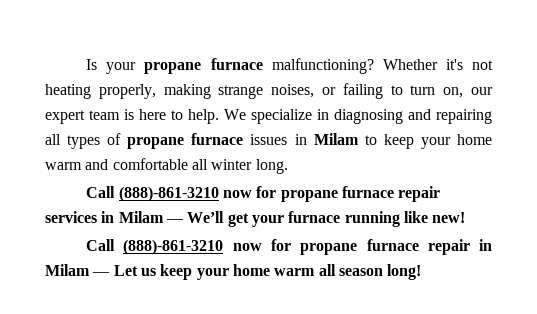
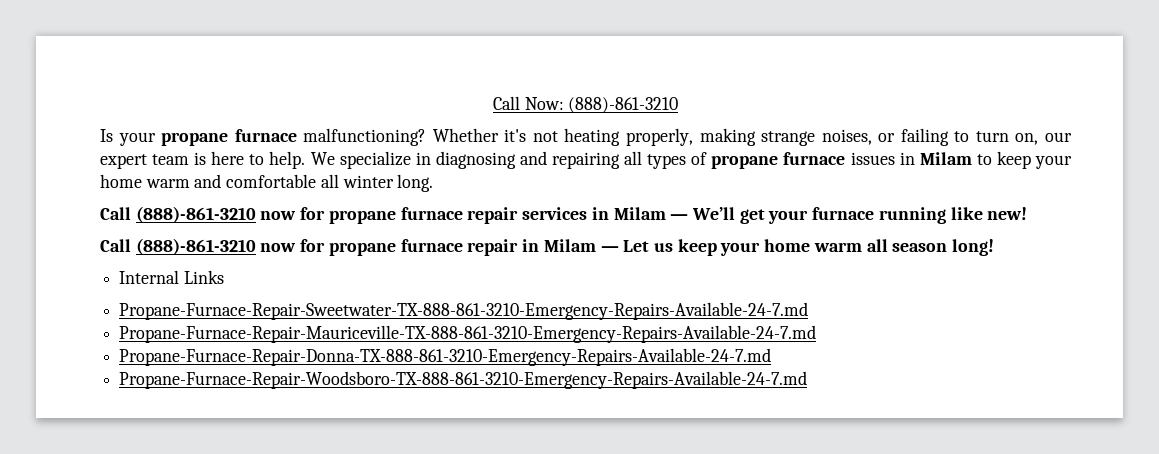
(86, 64) none -> [492,96,679,113] Call Now: (888)-861-3210 //
(422, 272) none -> [119,270,224,284] [119,302,809,320] [119,325,817,343] [119,348,772,366] [119,371,808,389] // Internal Links // Propane-Furnace-Repair-Sweetwater-TX-888-861-3210-Emergency-Repairs-Available-24-7.md // Propane-Furnace-Repair-Mauriceville-TX-888-861-3210-Emergency-Repairs-Available-24-7.md // Propane-Furnace-Repair-Donna-TX-888-861-3210-Emergency-Repairs-Available-24-7.md // Propane-Furnace-Repair-Woodsboro-TX-888-861-3210-Emergency-Repairs-Available-24-7.md

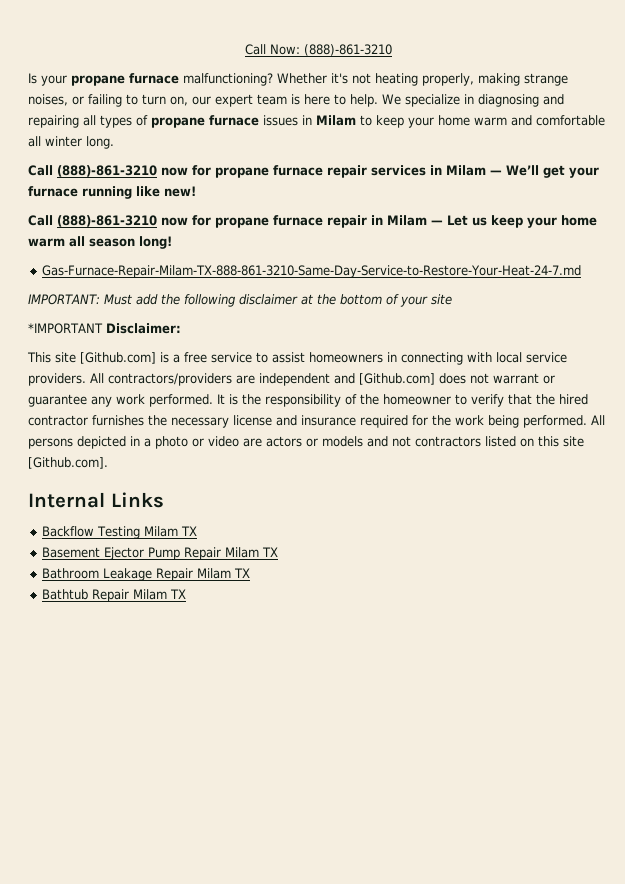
[119,270,224,284] [119,302,809,320] [119,325,817,343] [119,348,772,366] [119,371,808,389] Internal Links // Propane-Furnace-Repair-Sweetwater-TX-888-861-3210-Emergency-Repairs-Available-24-7.md // Propane-Furnace-Repair-Mauriceville-TX-888-861-3210-Emergency-Repairs-Available-24-7.md // Propane-Furnace-Repair-Donna-TX-888-861-3210-Emergency-Repairs-Available-24-7.md // Propane-Furnace-Repair-Woodsboro-TX-888-861-3210-Emergency-Repairs-Available-24-7.md -> [42,265,582,278] [28,294,452,307] [28,323,181,334] [27,352,567,365] [28,373,555,386] [28,394,588,407] [28,415,605,428] [28,436,584,449] [28,457,108,469] [28,492,164,508] [42,526,198,539] [42,547,279,560] [42,568,251,581] [42,589,187,602] Gas-Furnace-Repair-Milam-TX-888-861-3210-Same-Day-Service-to-Restore-Your-Heat-24-7.md // IMPORTANT: Must add the following disclaimer at the bottom of your site // *IMPORTANT Disclaimer: // This site [Github.com] is a free service to assist homeowners in connecting with local service providers. All contractors/providers are independent and [Github.com] does not warrant or guarantee any work performed. It is the responsibility of the homeowner to verify that the hired contractor furnishes the necessary license and insurance required for the work being performed. All persons depicted in a photo or video are actors or models and not contractors listed on this site [Github.com]. // Internal Links // Backflow Testing Milam TX // Basement Ejector Pump Repair Milam TX // Bathroom Leakage Repair Milam TX // Bathtub Repair Milam TX

